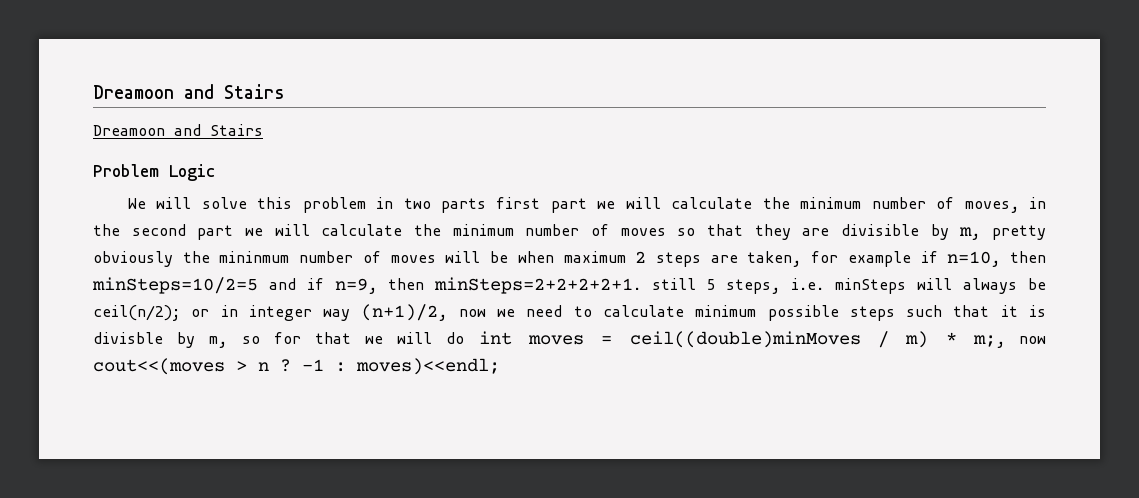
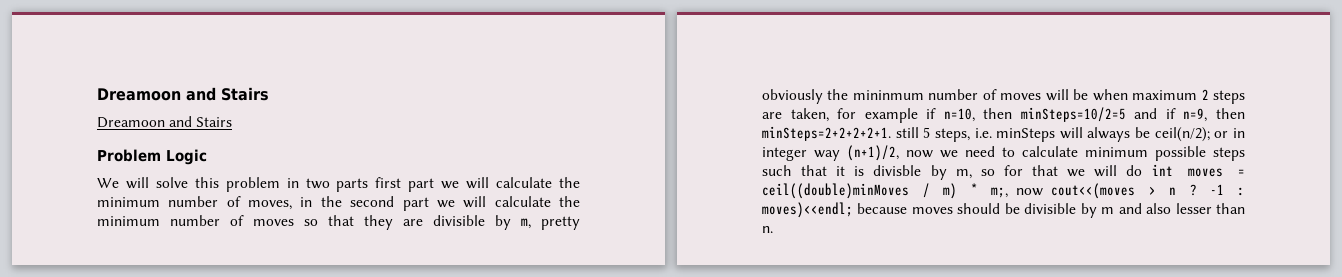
(500, 366) none -> [857,203,1245,218] [762,226,773,233] because moves should be divisible by m and also lesser than n.

